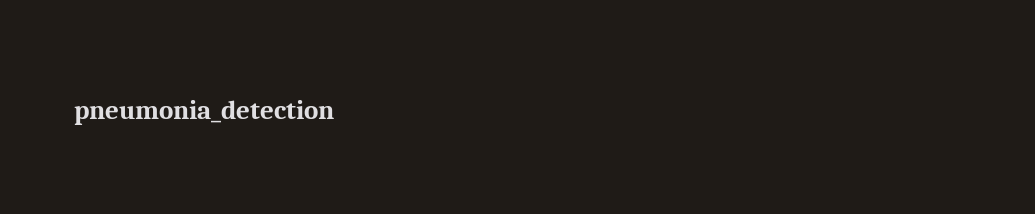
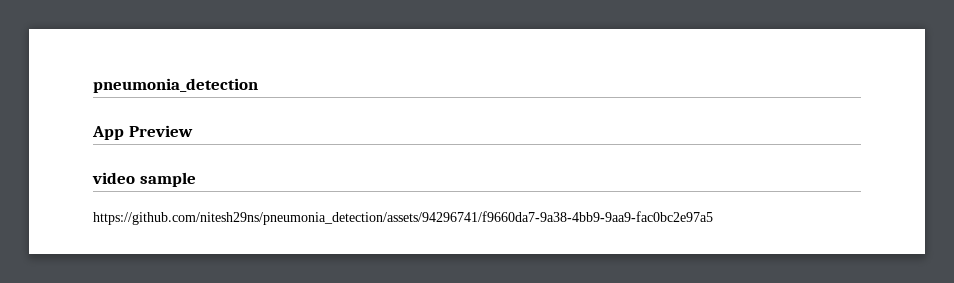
(334, 112) none -> [92,125,193,140] [92,172,196,187] [93,211,713,225] // App Preview // video sample // https://github.com/nitesh29ns/pneumonia_detection/assets/94296741/f9660da7-9a38-4bb9-9aa9-fac0bc2e97a5

